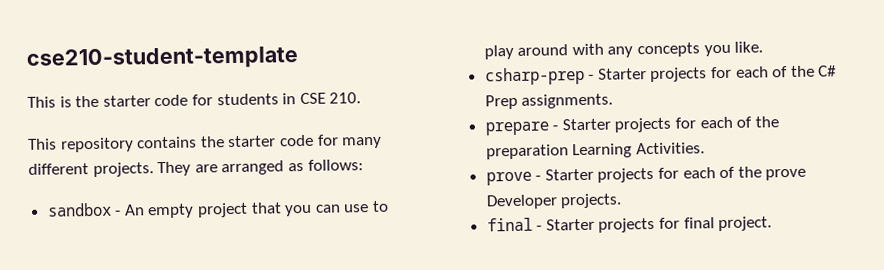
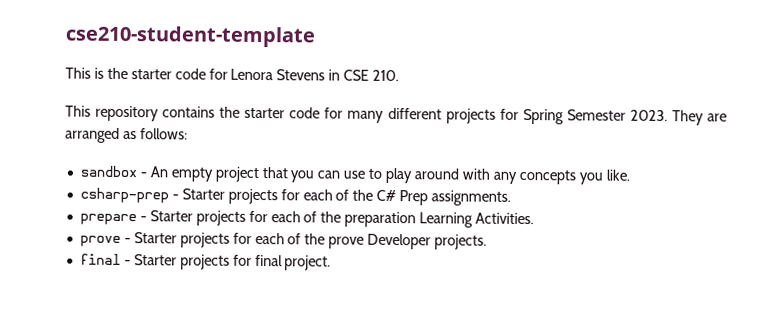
[216,93,279,106] students -> [230,68,326,81] Lenora Stevens
[92,162,154,178] projects. -> [445,108,668,125] projects for Spring Semester 2023.

